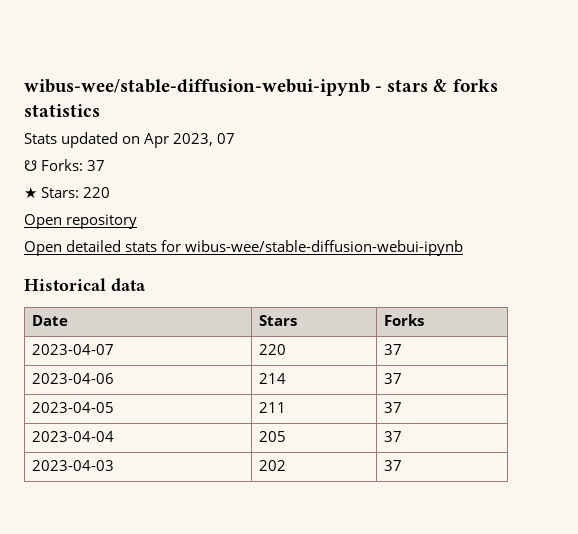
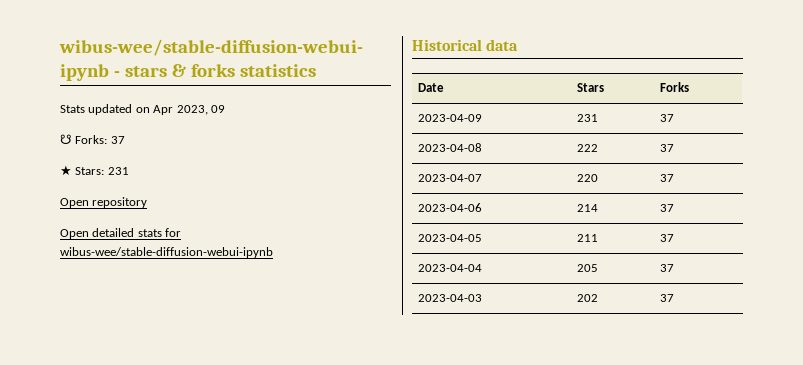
[217,133,236,144] 07 -> [210,105,225,113] 09
[83,187,111,198] 220 -> [107,167,129,175] 231
(424, 320) none -> [418,114,483,122] [577,114,599,122] [660,114,675,122] [418,143,483,152] [577,144,599,152] [660,144,675,152] // 2023-04-09 | 231 | 37 // 2023-04-08 | 222 | 37

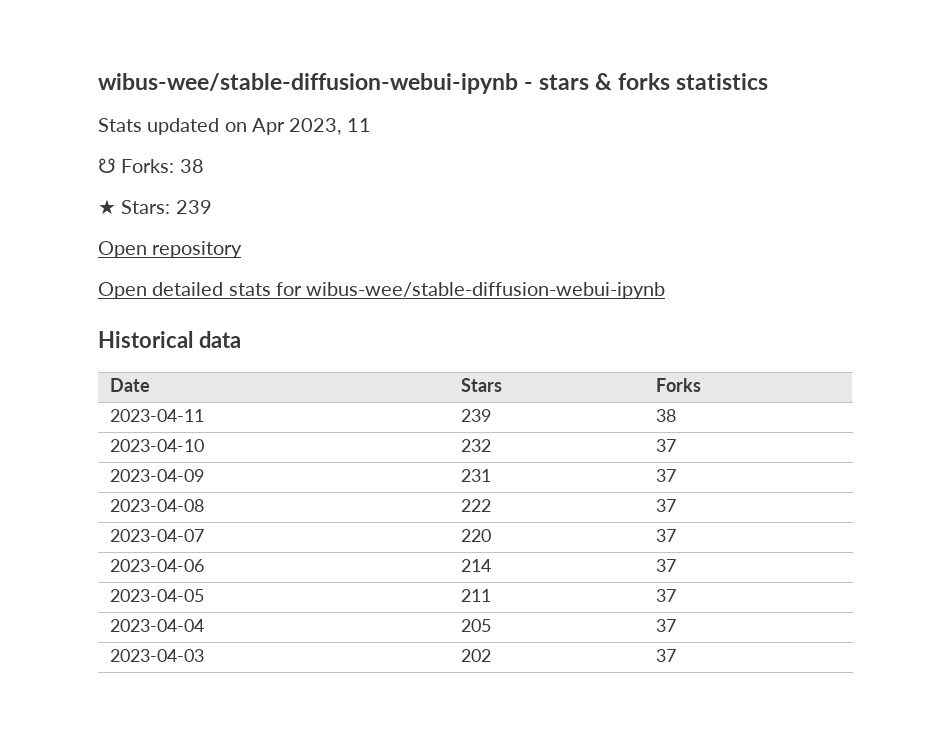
[210,105,225,113] 09 -> [347,118,372,132] 11
[110,136,125,144] 37 -> [179,159,204,173] 38
[107,167,129,175] 231 -> [175,200,212,214] 239
(690, 87) none -> [110,409,205,422] [461,409,492,422] [656,409,677,422] [110,439,205,452] [461,439,492,452] [656,439,677,452] // 2023-04-11 | 239 | 38 // 2023-04-10 | 232 | 37

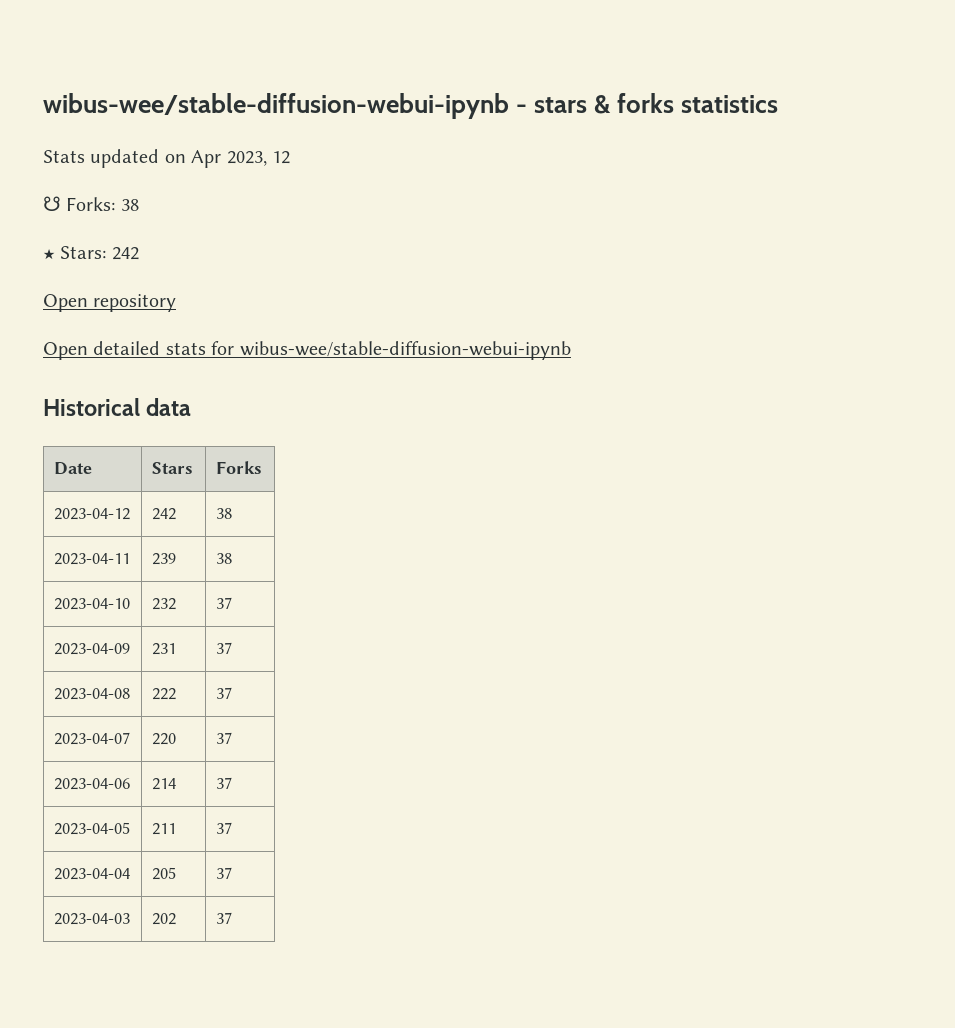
[347,118,372,132] 11 -> [272,151,290,164] 12
[175,200,212,214] 239 -> [111,247,139,260] 242
(702, 385) none -> [53,508,130,520] [151,508,176,520] [215,508,232,519] // 2023-04-12 | 242 | 38

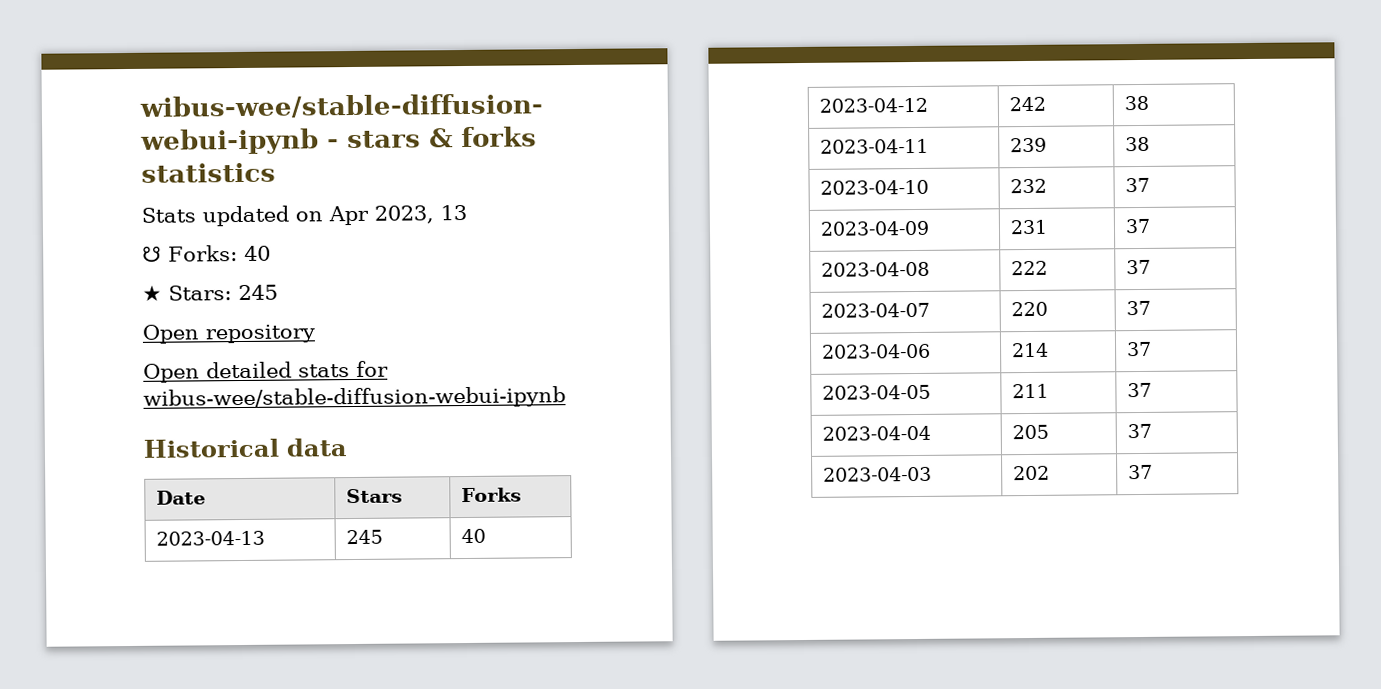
[272,151,290,164] 12 -> [440,204,467,221] 13
[120,199,139,211] 38 -> [243,245,271,261] 40
[111,247,139,260] 242 -> [238,284,278,301] 245
(262, 467) none -> [155,530,265,546] [345,529,383,545] [460,528,486,544] // 2023-04-13 | 245 | 40

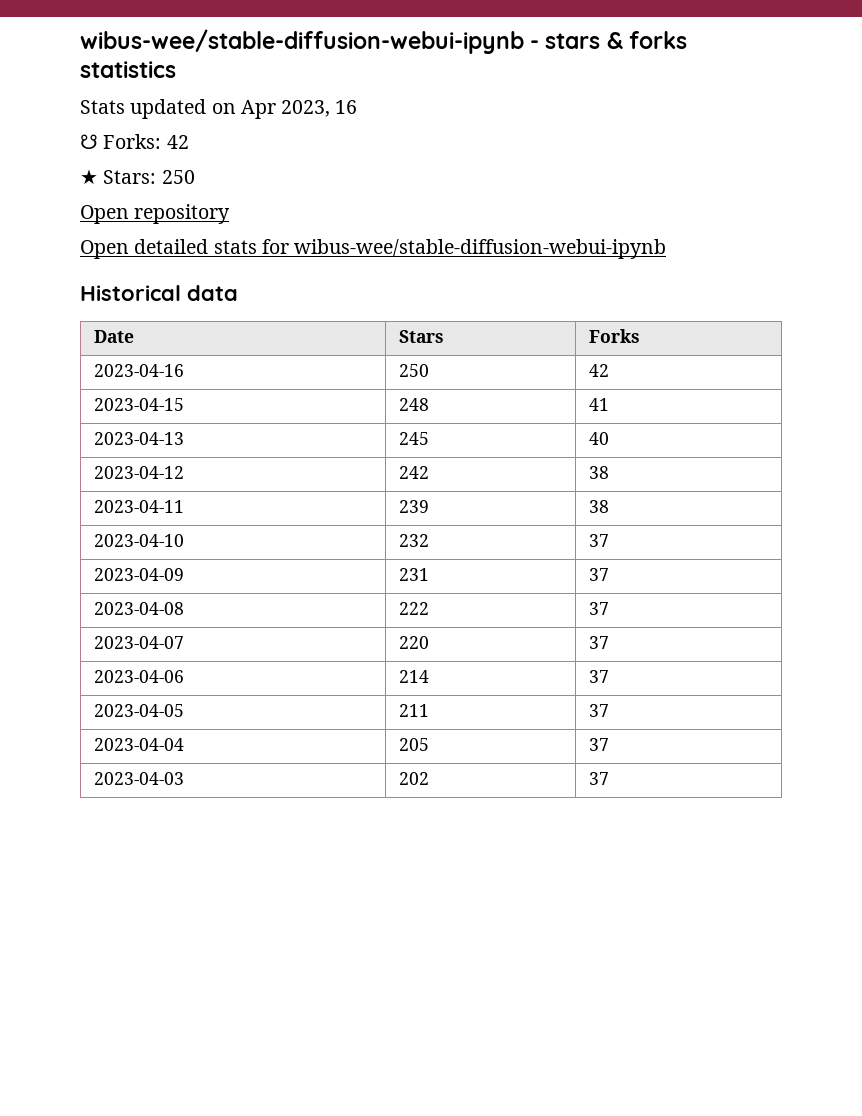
[440,204,467,221] 13 -> [335,100,358,114] 16
[243,245,271,261] 40 -> [166,135,189,149] 42
[238,284,278,301] 245 -> [161,170,195,184] 250
(522, 495) none -> [94,364,185,377] [399,364,430,377] [589,364,610,377] [94,398,185,411] [399,398,430,411] [589,398,610,411] // 2023-04-16 | 250 | 42 // 2023-04-15 | 248 | 41

